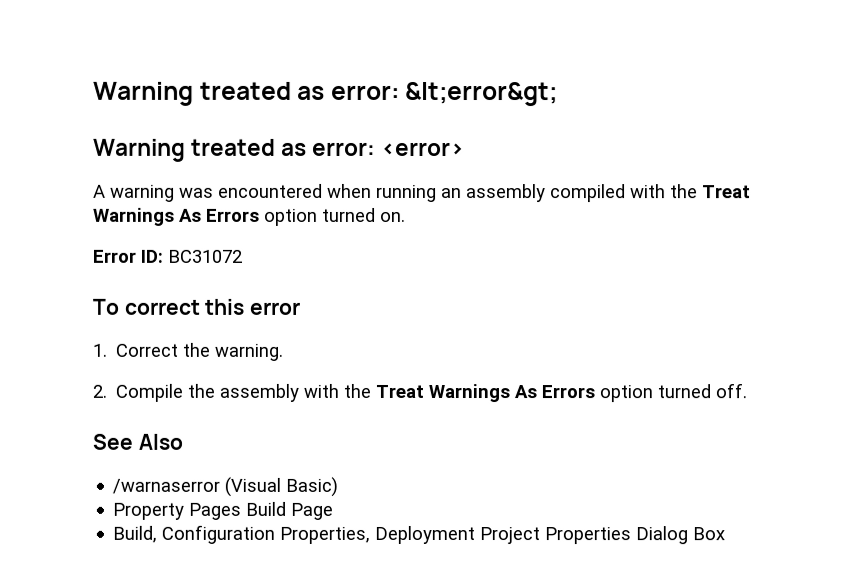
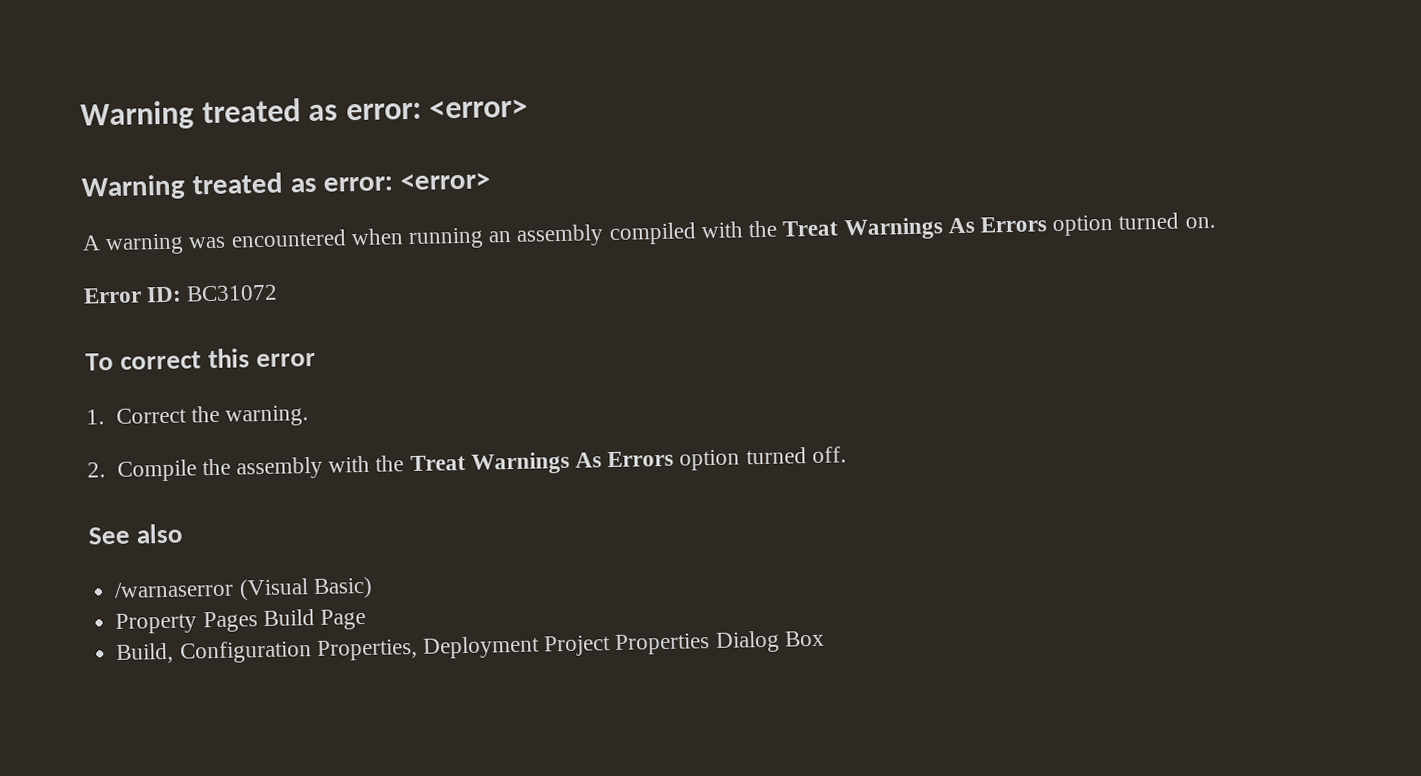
[93,81,559,107] Warning treated as error: &lt;error&gt; -> [80,98,529,131] Warning treated as error: <error>
[137,433,183,450] Also -> [136,523,184,544] also

